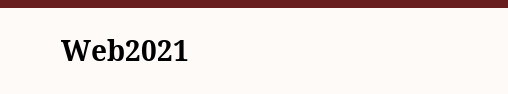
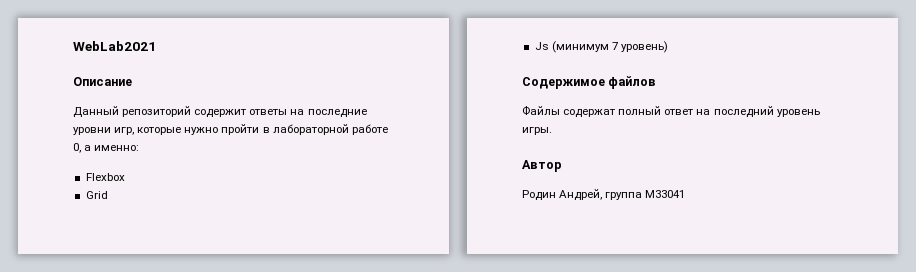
[61,39,189,61] Web2021 -> [73,41,156,51] [73,77,132,86] [73,106,367,118] [73,124,388,135] [73,143,140,153] [85,173,125,181] [85,191,108,199] [534,41,668,53] [522,76,657,89] [522,106,820,118] [522,127,552,135] [522,160,562,172] [522,189,686,201] WebLab2021 // Описание // Данный репозиторий содержит ответы на последние уровни игр, которые нужно пройти в лабораторной работе 0, а именно: // Flexbox // Grid // Js (минимум 7 уровень) // Содержимое файлов // Файлы содержат полный ответ на последний уровень игры. // Автор // Родин Андрей, группа M33041

